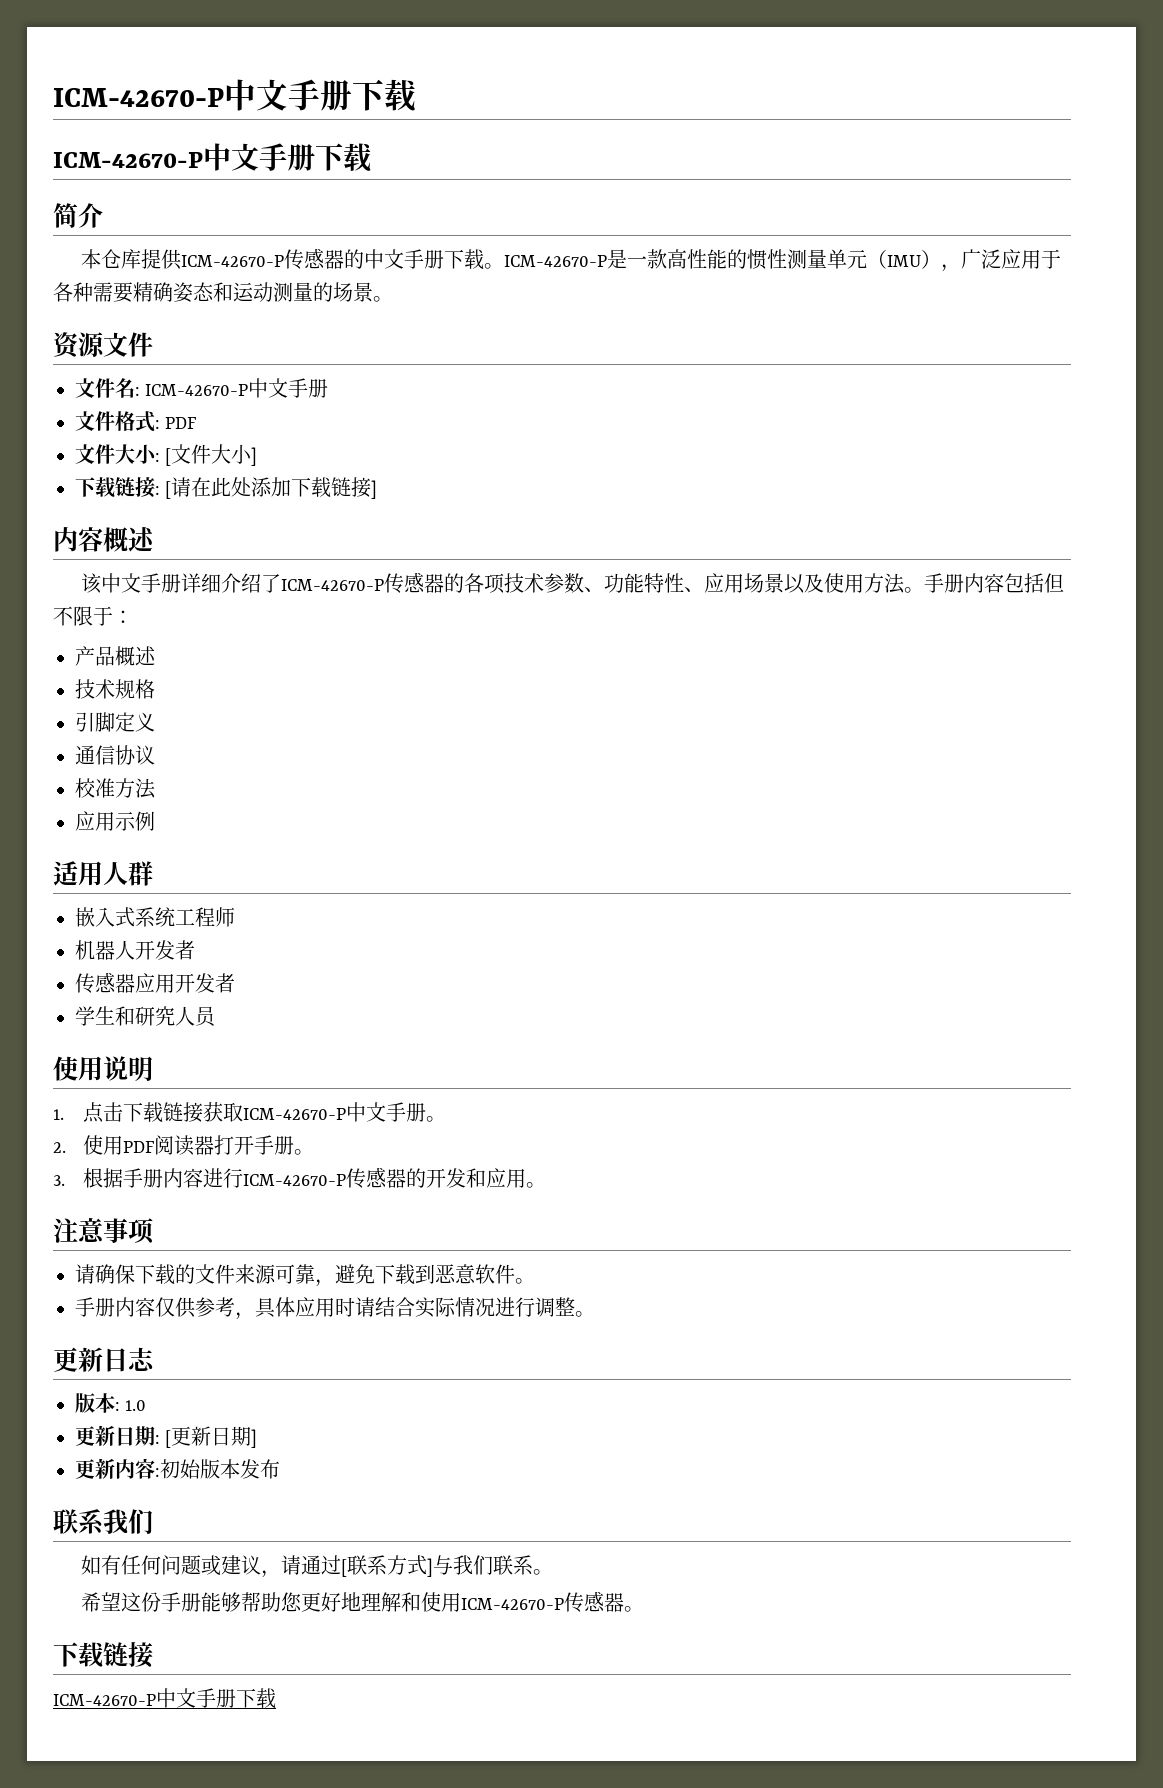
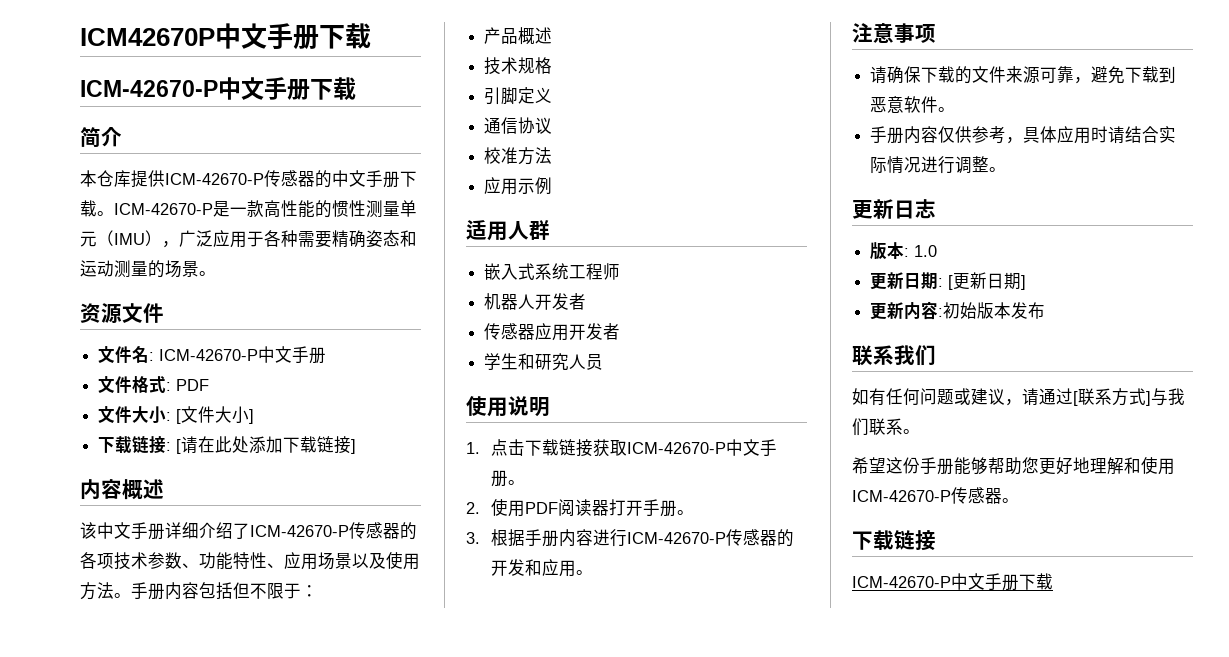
[53,88,224,107] ICM-42670-P -> [80,28,215,46] ICM42670P

